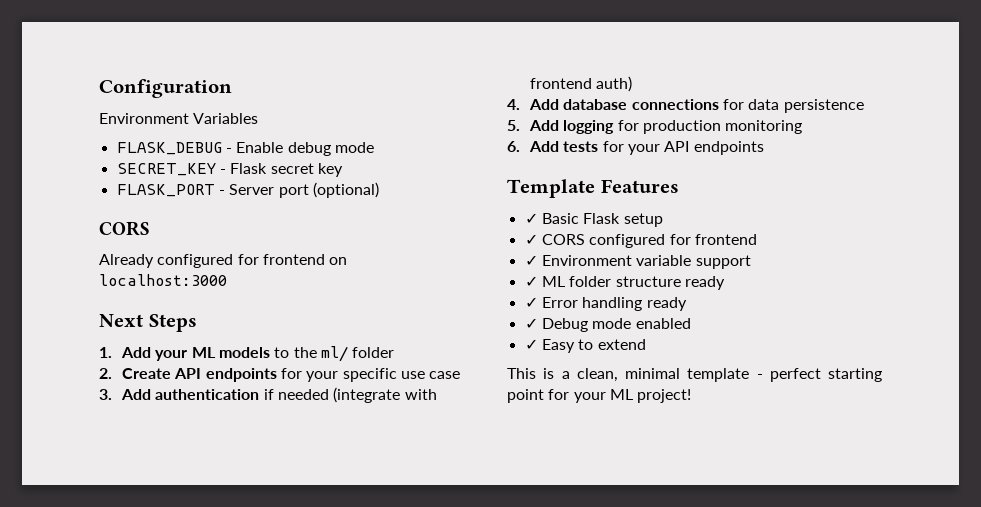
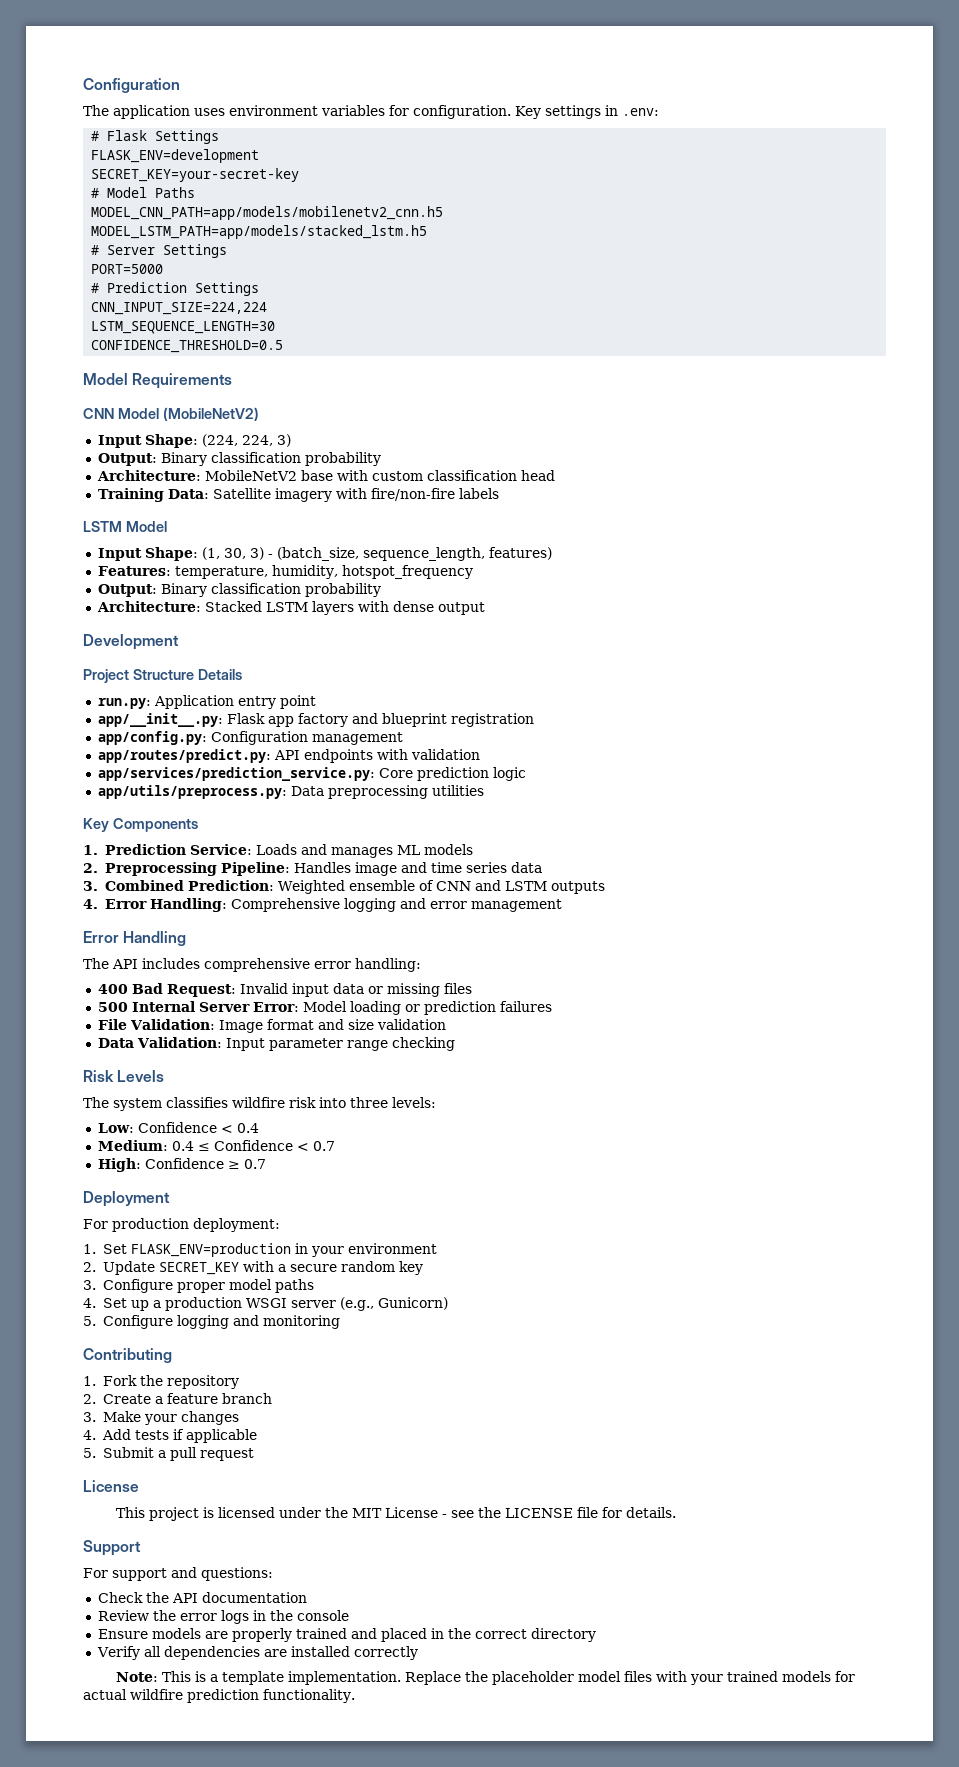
[99,113,259,124] [116,142,374,156] [116,163,343,177] [116,182,379,198] [99,221,150,236] [99,254,348,268] [99,274,227,286] [99,314,197,332] [99,346,395,362] [99,368,461,382] [99,387,437,403] [529,76,633,92] [507,99,864,113] [507,120,803,134] [507,141,764,155] [507,179,679,198] [524,213,663,227] [524,234,757,248] [524,255,751,269] [524,276,725,290] [524,297,687,311] [524,318,691,332] [524,339,646,353] [507,368,882,382] [507,389,692,403] Environment Variables // FLASK_DEBUG - Enable debug mode // SECRET_KEY - Flask secret key // FLASK_PORT - Server port (optional) // CORS // Already configured for frontend on localhost:3000 // Next Steps // 1. Add your ML models to the ml/ folder // 2. Create API endpoints for your specific use case // 3. Add authentication if needed (integrate with frontend auth) // 4. Add database connections for data persistence // 5. Add logging for production monitoring // 6. Add tests for your API endpoints // Template Features // ✓ Basic Flask setup // ✓ CORS configured for frontend // ✓ Environment variable support // ✓ ML folder structure ready // ✓ Error handling ready // ✓ Debug mode enabled // ✓ Easy to extend // This is a clean, minimal template - perfect starting point for your ML project! -> [83,105,659,119] [91,130,220,144] [91,149,260,163] [91,168,300,182] [91,187,196,198] [91,206,444,220] [91,225,428,239] [91,244,228,258] [91,264,164,274] [91,282,260,296] [91,302,268,315] [91,321,276,334] [91,340,284,353] [83,373,233,389] [83,407,259,421] [97,434,291,448] [97,452,381,466] [96,470,555,481] [97,488,499,502] [83,521,167,532] [97,547,552,561] [97,565,473,579] [97,583,381,597] [96,601,485,615] [83,634,179,650] [83,669,242,683] [97,695,316,709] [97,713,534,727] [97,731,403,745] [97,749,480,763] [97,767,526,781] [97,785,484,799] [83,818,198,832] [83,844,473,858] [83,862,542,876] [83,880,605,894] [83,898,562,912] [83,931,187,946] [83,958,421,972] [97,983,472,997] [97,1001,552,1015] [97,1019,446,1033] [97,1037,455,1051] [83,1070,165,1082] [83,1097,436,1111] [97,1122,259,1133] [97,1140,335,1151] [97,1158,266,1172] [83,1191,170,1207] [83,1218,280,1232] [83,1243,437,1257] [83,1261,423,1275] [83,1279,314,1293] [83,1297,448,1311] [83,1315,340,1329] [83,1348,172,1363] [83,1375,239,1389] [83,1393,272,1404] [83,1411,239,1425] [83,1429,257,1443] [83,1447,254,1461] [83,1480,139,1492] [115,1507,676,1521] [83,1540,141,1556] [83,1567,273,1581] [97,1592,307,1603] [97,1610,349,1624] [97,1628,596,1642] [96,1646,418,1660] [115,1671,855,1685] [83,1689,355,1703] The application uses environment variables for configuration. Key settings in .env: // # Flask Settings // FLASK_ENV=development // SECRET_KEY=your-secret-key // # Model Paths // MODEL_CNN_PATH=app/models/mobilenetv2_cnn.h5 // MODEL_LSTM_PATH=app/models/stacked_lstm.h5 // # Server Settings // PORT=5000 // # Prediction Settings // CNN_INPUT_SIZE=224,224 // LSTM_SEQUENCE_LENGTH=30 // CONFIDENCE_THRESHOLD=0.5 // Model Requirements // CNN Model (MobileNetV2) // Input Shape: (224, 224, 3) // Output: Binary classification probability // Architecture: MobileNetV2 base with custom classification head // Training Data: Satellite imagery with fire/non-fire labels // LSTM Model // Input Shape: (1, 30, 3) - (batch_size, sequence_length, features) // Features: temperature, humidity, hotspot_frequency // Output: Binary classification probability // Architecture: Stacked LSTM layers with dense output // Development // Project Structure Details // run.py: Application entry point // app/__init__.py: Flask app factory and blueprint registration // app/config.py: Configuration management // app/routes/predict.py: API endpoints with validation // app/services/prediction_service.py: Core prediction logic // app/utils/preprocess.py: Data preprocessing utilities // Key Components // 1. Prediction Service: Loads and manages ML models // 2. Preprocessing Pipeline: Handles image and time series data // 3. Combined Prediction: Weighted ensemble of CNN and LSTM outputs // 4. Error Handling: Comprehensive logging and error management // Error Handling // The API includes comprehensive error handling: // 400 Bad Request: Invalid input data or missing files // 500 Internal Server Error: Model loading or prediction failures // File Validation: Image format and size validation // Data Validation: Input parameter range checking // Risk Levels // The system classifies wildfire risk into three levels: // Low: Confidence < 0.4 // Medium: 0.4 ≤ Confidence < 0.7 // High: Confidence ≥ 0.7 // Deployment // For production deployment: // 1. Set FLASK_ENV=production in your environment // 2. Update SECRET_KEY with a secure random key // 3. Configure proper model paths // 4. Set up a production WSGI server (e.g., Gunicorn) // 5. Configure logging and monitoring // Contributing // 1. Fork the repository // 2. Create a feature branch // 3. Make your changes // 4. Add tests if applicable // 5. Submit a pull request // License // This project is licensed under the MIT License - see the LICENSE file for details. // Support // For support and questions: // Check the API documentation // Review the error logs in the console // Ensure models are properly trained and placed in the correct directory // Verify all dependencies are installed correctly // Note: This is a template implementation. Replace the placeholder model files with your trained models for actual wildfire prediction functionality.

